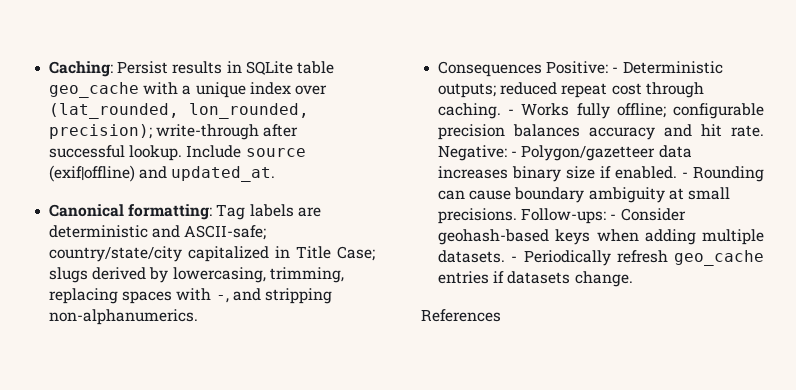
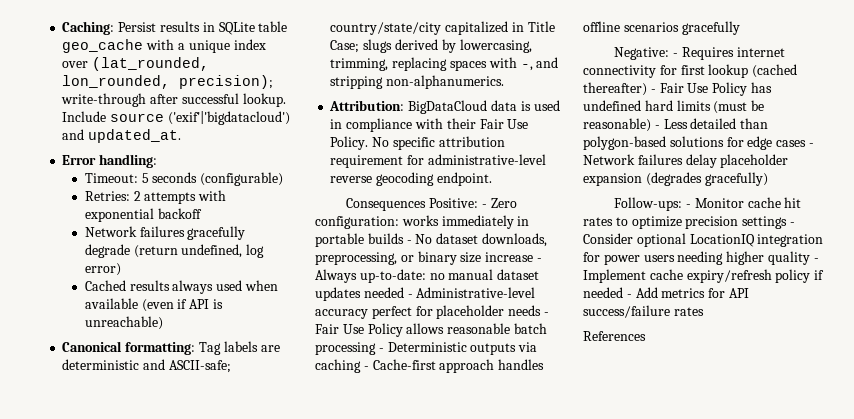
[49,165,136,182] (exif|offline) -> [167,111,290,125] ('exif'|'bigdatacloud')
(276, 174) none -> [62,154,158,168] [84,172,284,186] [84,190,227,204] [84,208,202,222] [84,226,246,240] [84,244,265,258] [84,263,121,276] [84,280,279,294] [84,298,224,312] [84,316,163,330] // Error handling: // Timeout: 5 seconds (configurable) // Retries: 2 attempts with exponential backoff // Network failures gracefully degrade (return undefined, log error) // Cached results always used when available (even if API is unreachable)
[438,61,723,77] [438,82,704,98] [438,103,764,119] [438,124,764,140] [438,145,692,161] [438,166,764,182] [438,187,730,203] [438,208,686,224] [438,229,764,245] [438,250,764,266] [438,271,633,287] Consequences Positive: - Deterministic outputs; reduced repeat cost through caching. - Works fully offline; configurable precision balances accuracy and hit rate. Negative: - Polygon/gazetteer data increases binary size if enabled. - Rounding can cause boundary ambiguity at small precisions. Follow-ups: - Consider geohash-based keys when adding multiple datasets. - Periodically refresh geo_cache entries if datasets change. -> [329,100,560,114] [330,118,529,132] [330,136,505,150] [330,154,546,168] [330,172,492,186] [346,198,517,211] [315,215,530,229] [315,233,547,247] [315,251,542,265] [315,269,540,283] [315,287,536,301] [315,305,549,319] [315,323,547,337] [315,342,538,355] [315,359,545,373] [583,21,740,35] [614,47,785,60] [583,64,798,78] [583,82,772,96] [583,100,765,114] [583,118,769,132] [583,136,814,150] [583,154,789,168] [583,172,768,186] [614,197,802,211] [583,216,795,229] [583,233,824,247] [583,251,819,265] [583,269,825,283] [583,287,749,298] [583,305,704,318] Attribution: BigDataCloud data is used in compliance with their Fair Use Policy. No specific attribution requirement for administrative-level reverse geocoding endpoint. // Consequences Positive: - Zero configuration: works immediately in portable builds - No dataset downloads, preprocessing, or binary size increase - Always up-to-date: no manual dataset updates needed - Administrative-level accuracy perfect for placeholder needs - Fair Use Policy allows reasonable batch processing - Deterministic outputs via caching - Cache-first approach handles offline scenarios gracefully // Negative: - Requires internet connectivity for first lookup (cached thereafter) - Fair Use Policy has undefined hard limits (must be reasonable) - Less detailed than polygon-based solutions for edge cases - Network failures delay placeholder expansion (degrades gracefully) // Follow-ups: - Monitor cache hit rates to optimize precision settings - Consider optional LocationIQ integration for power users needing higher quality - Implement cache expiry/refresh policy if needed - Add metrics for API success/failure rates

